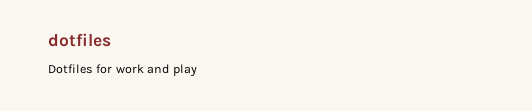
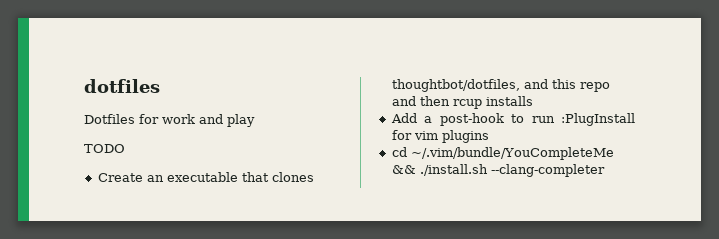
(197, 70) none -> [84,144,125,153] [97,172,314,182] [391,79,610,92] [391,96,533,109] [390,113,635,126] [391,130,489,143] [391,147,614,160] [391,164,605,177] // TODO // Create an executable that clones thoughtbot/dotfiles, and this repo and then rcup installs // Add a post-hook to run :PlugInstall for vim plugins // cd ~/.vim/bundle/YouCompleteMe && ./install.sh --clang-completer

